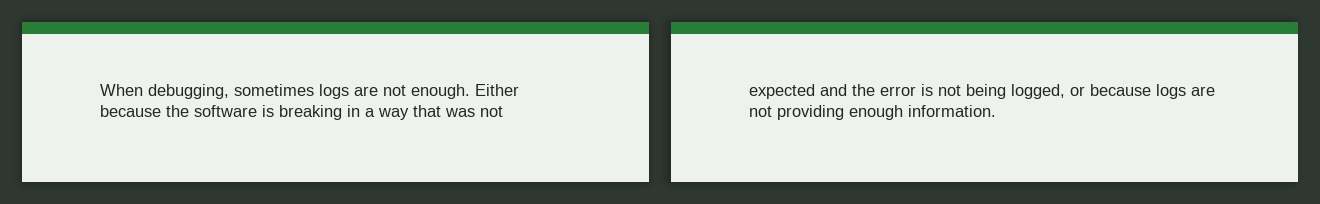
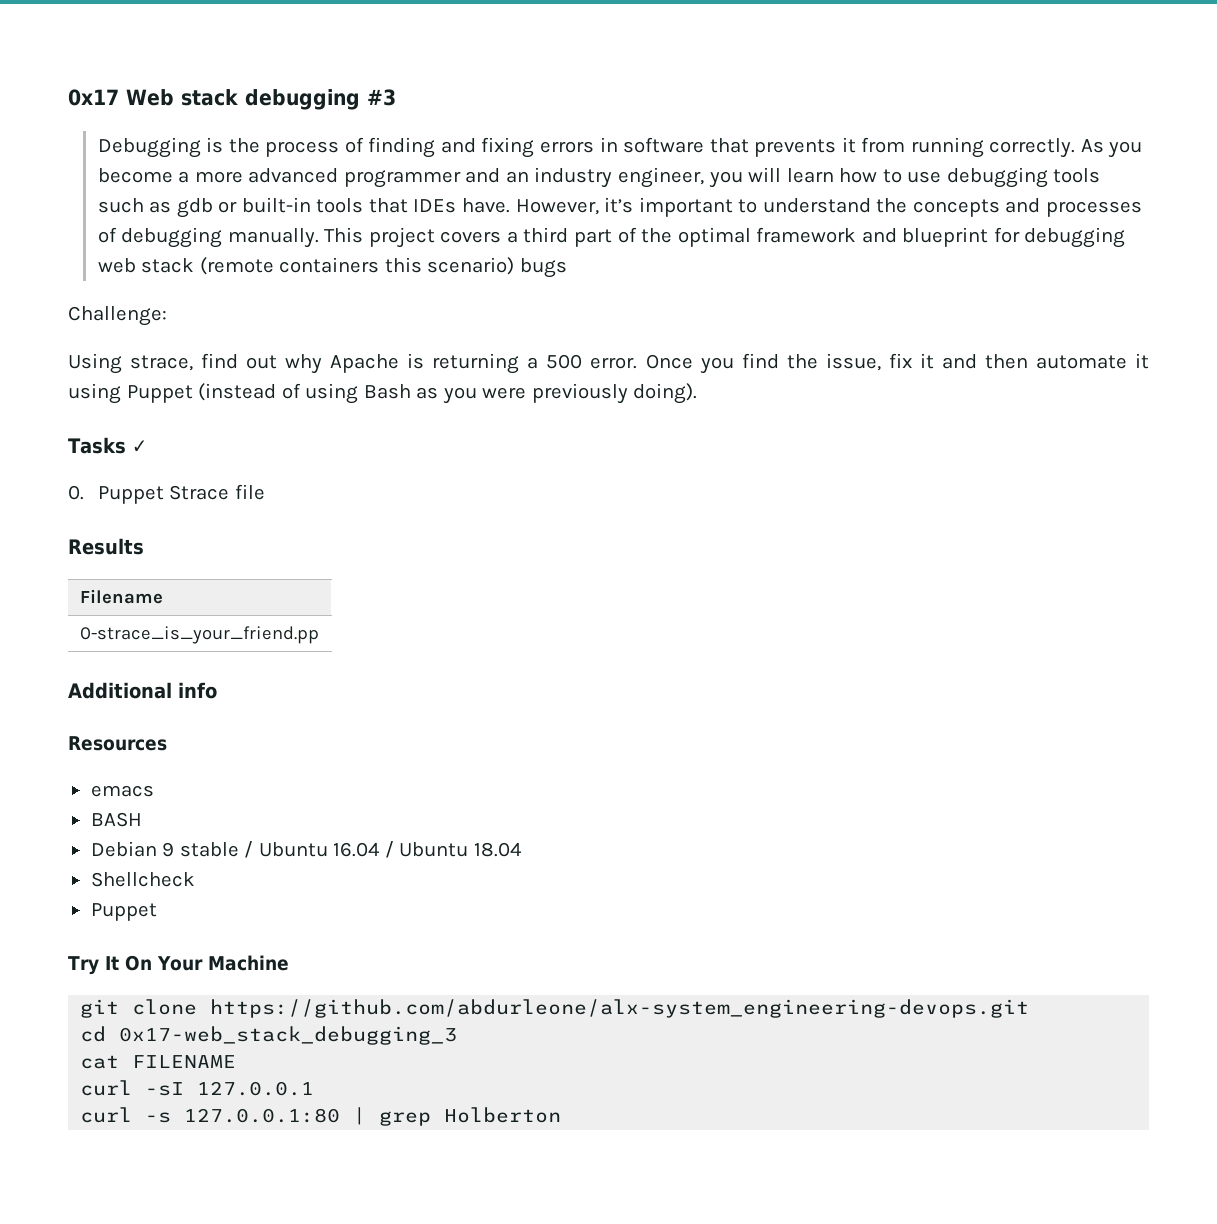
[100,84,519,99] [100,105,503,120] [749,84,1215,99] [749,105,996,120] When debugging, sometimes logs are not enough. Either because the software is breaking in a way that was not expected and the error is not being logged, or because logs are not providing enough information. -> [68,89,396,110] [97,137,1143,158] [97,167,1101,188] [97,197,1142,218] [97,227,1126,248] [97,257,567,278] [68,306,167,326] [68,353,1149,374] [68,383,698,404] [68,437,147,454] [68,484,265,504] [68,538,144,555] [79,589,163,604] [79,626,319,644] [68,682,217,699] [68,736,167,751] [90,785,154,797] [90,812,142,827] [90,841,521,858] [90,872,195,887] [90,903,157,921] [68,955,289,975] [80,999,1030,1018] [80,1026,458,1045] [80,1055,237,1069] [80,1080,315,1096] [80,1107,562,1126] 0x17 Web stack debugging #3 // Debugging is the process of finding and fixing errors in software that prevents it from running correctly. As you become a more advanced programmer and an industry engineer, you will learn how to use debugging tools such as gdb or built-in tools that IDEs have. However, it’s important to understand the concepts and processes of debugging manually. This project covers a third part of the optimal framework and blueprint for debugging web stack (remote containers this scenario) bugs // Challenge: // Using strace, find out why Apache is returning a 500 error. Once you find the issue, fix it and then automate it using Puppet (instead of using Bash as you were previously doing). // Tasks ✓ // 0. Puppet Strace file // Results // Filename // 0-strace_is_your_friend.pp // Additional info // Resources // emacs // BASH // Debian 9 stable / Ubuntu 16.04 / Ubuntu 18.04 // Shellcheck // Puppet // Try It On Your Machine // git clone https://github.com/abdurleone/alx-system_engineering-devops.git // cd 0x17-web_stack_debugging_3 // cat FILENAME // curl -sI 127.0.0.1 // curl -s 127.0.0.1:80 | grep Holberton

